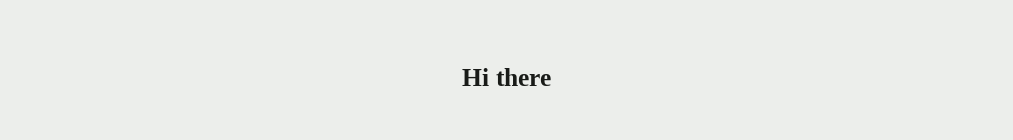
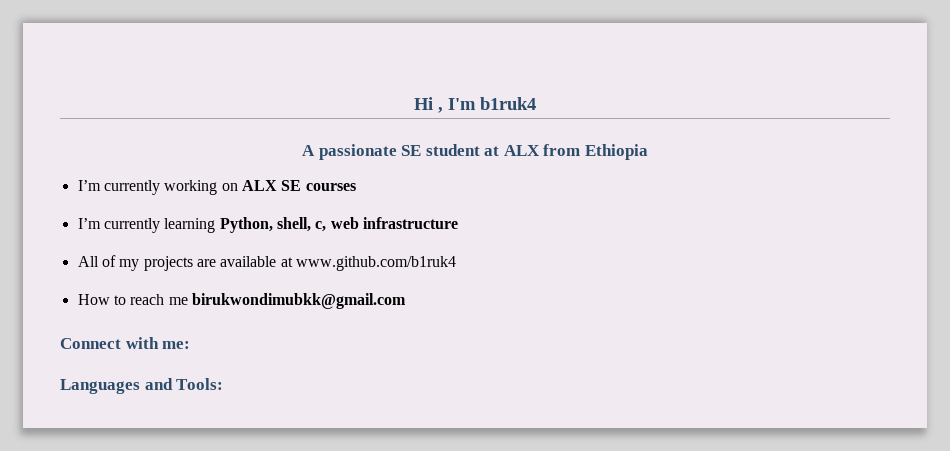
[495,68,551,86] there -> [438,97,536,113] [301,144,649,160] [77,180,356,195] [77,217,458,233] [77,255,456,271] [77,293,406,309] [60,337,191,349] [60,378,224,394] , I'm b1ruk4 // A passionate SE student at ALX from Ethiopia // I’m currently working on ALX SE courses // I’m currently learning Python, shell, c, web infrastructure // All of my projects are available at www.github.com/b1ruk4 // How to reach me birukwondimubkk@gmail.com // Connect with me: // Languages and Tools:

